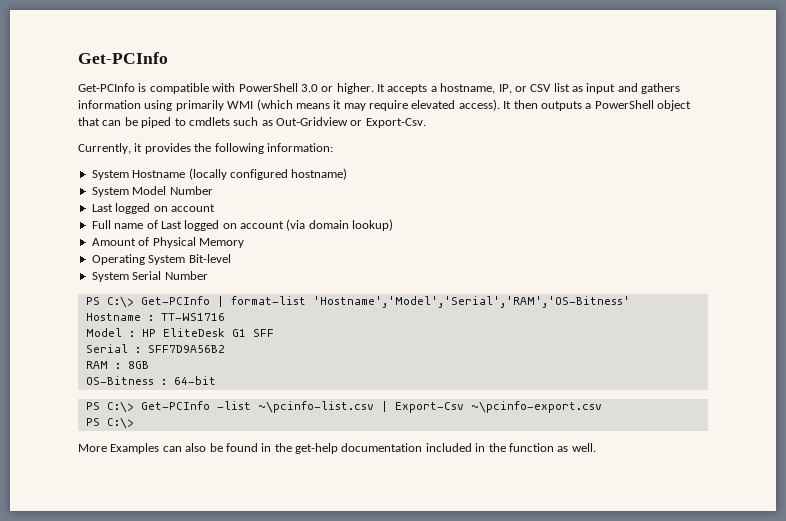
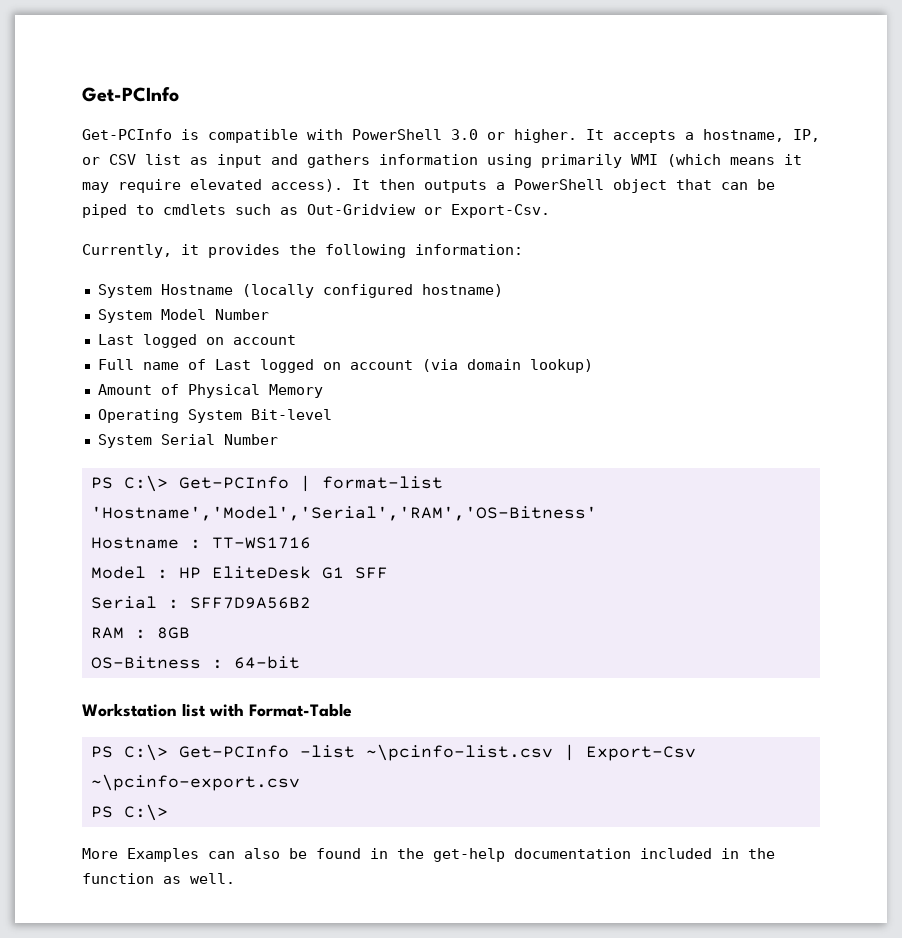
(216, 380) none -> [82,703,352,717] // Workstation list with Format-Table

